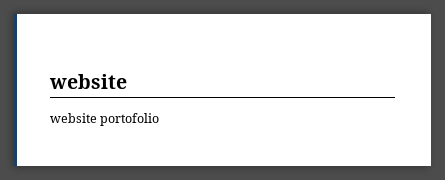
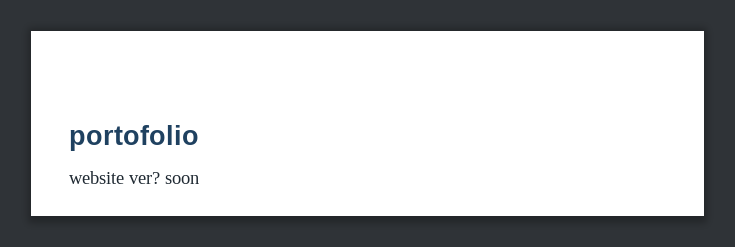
[49,74,127,89] [50,113,160,126] website // website portofolio -> [69,125,199,151] [69,171,199,184] portofolio // website ver? soon

